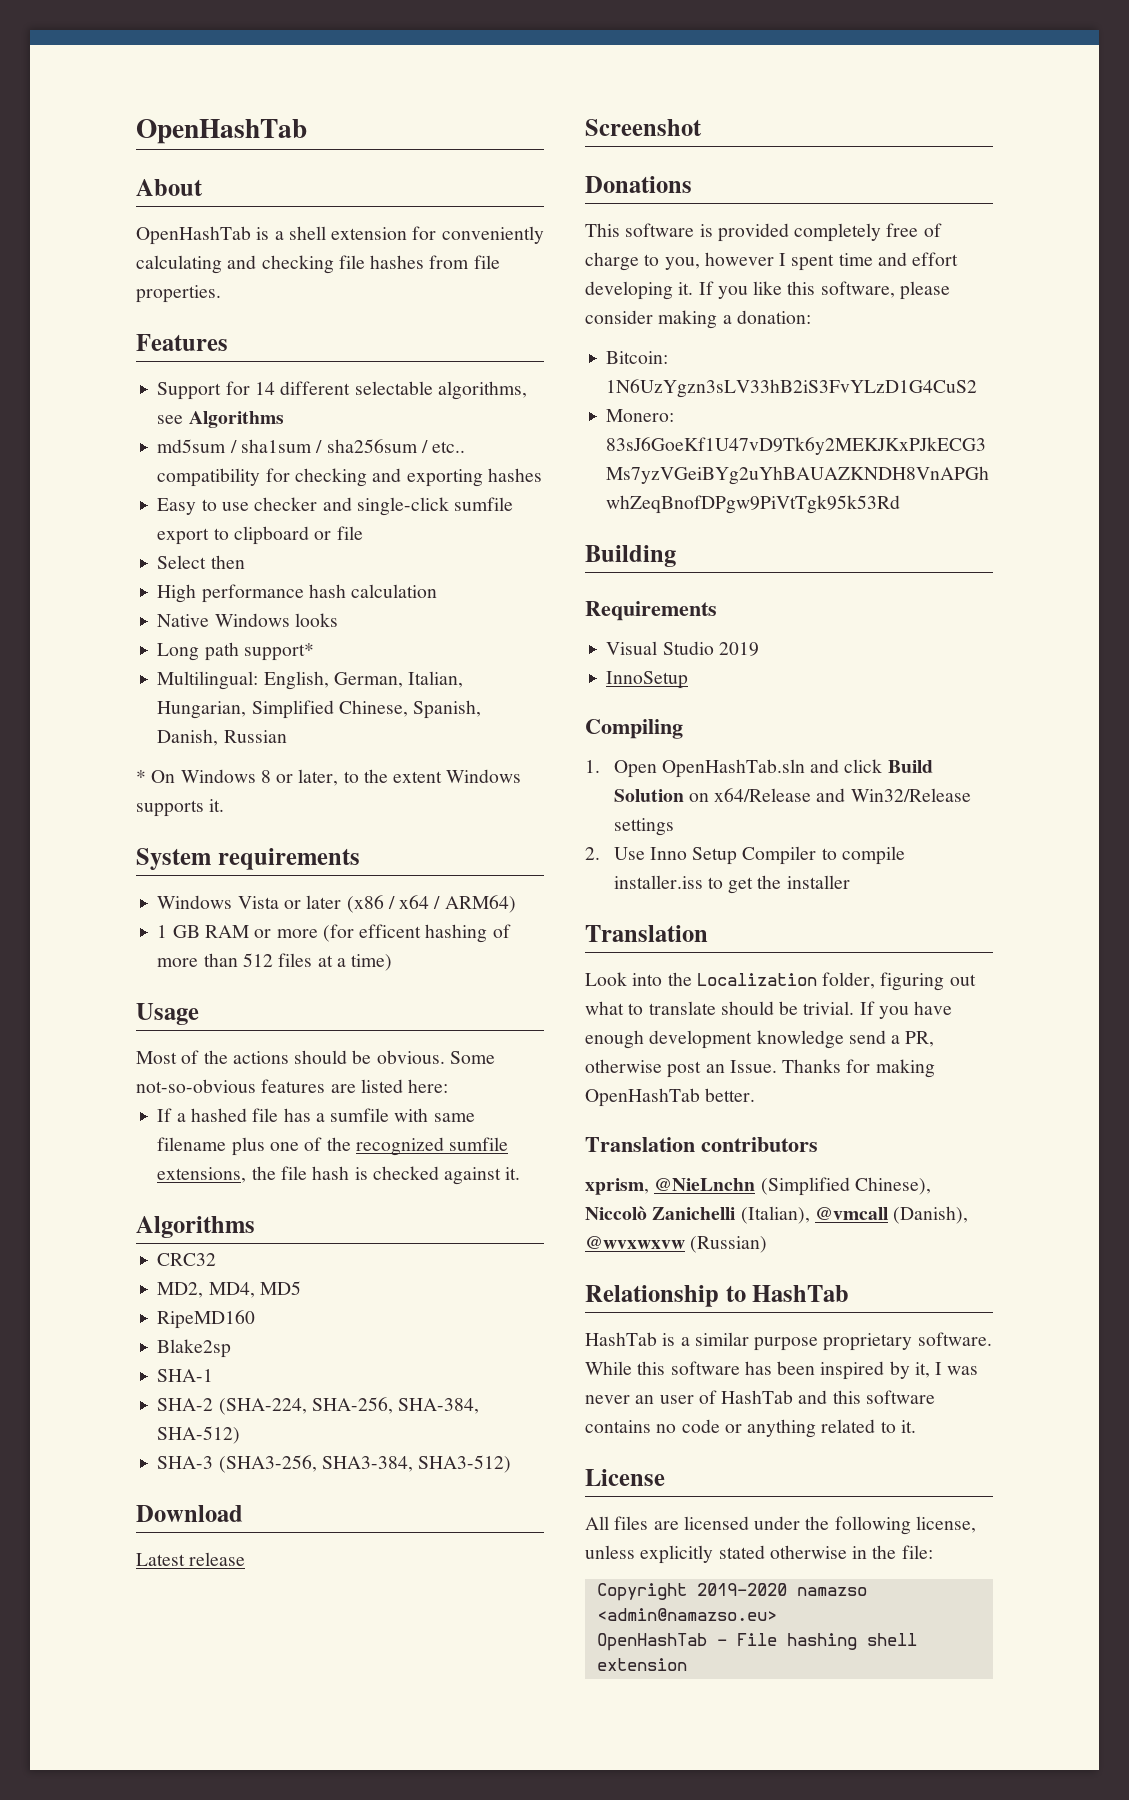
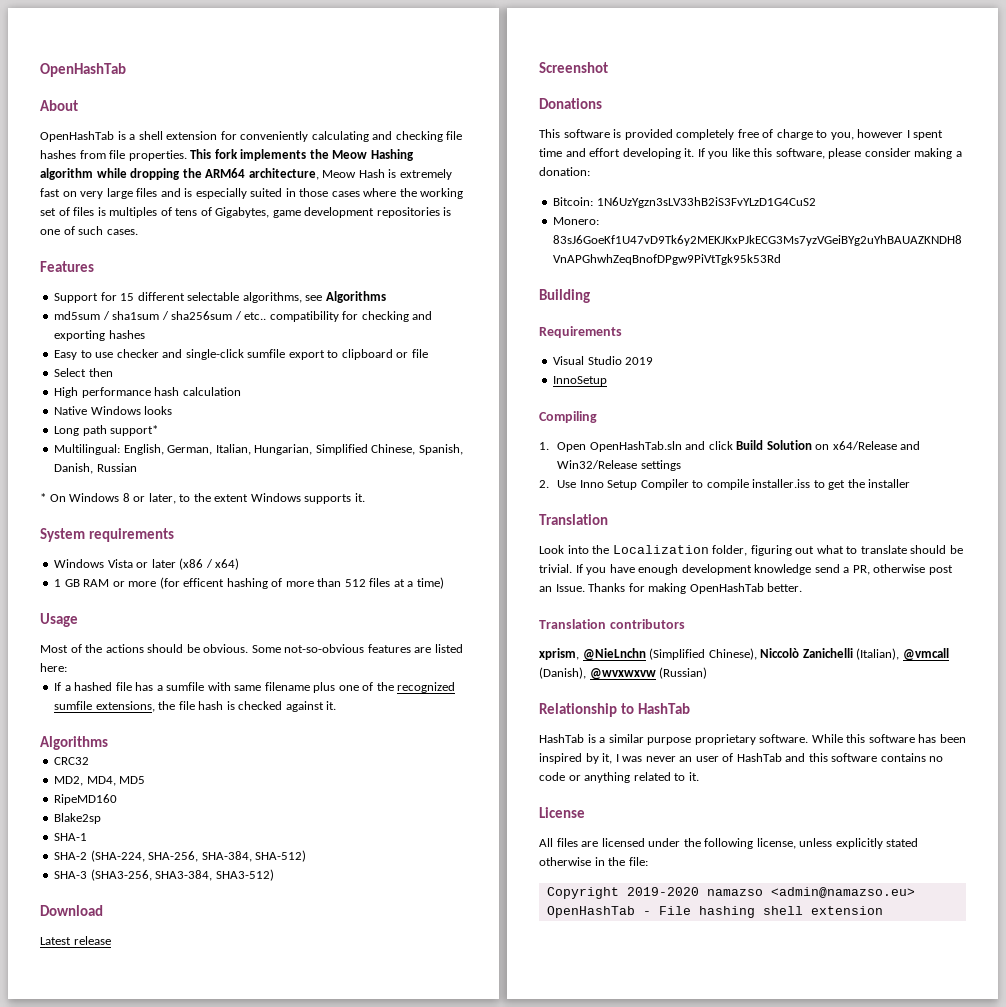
(221, 294) none -> [190,149,414,161] [40,168,452,180] [40,188,464,199] [40,207,452,218] [40,226,138,235] This fork implements the Meow Hashing algorithm while dropping the ARM64 architecture, Meow Hash is extremely fast on very large files and is especially suited in those cases where the working set of files is multiples of tens of Gigabytes, game development repositories is one of such cases.
[254,382,275,395] 14 -> [120,293,135,301] 15
[399,895,516,913] x64 / ARM64) -> [215,558,240,570] x64)

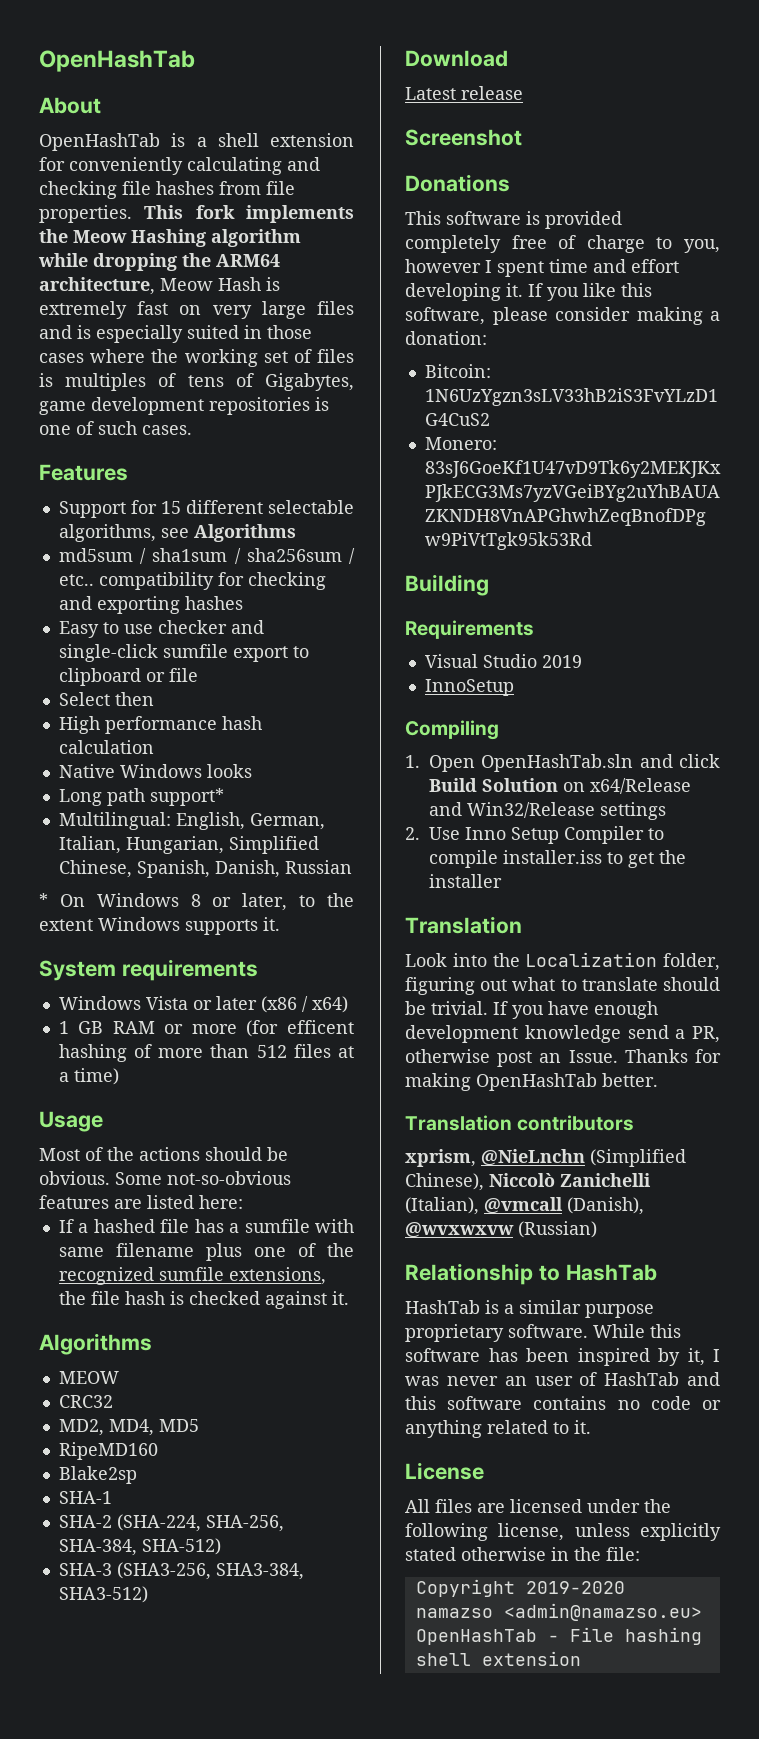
(108, 743) none -> [58,1371,119,1384] // MEOW

